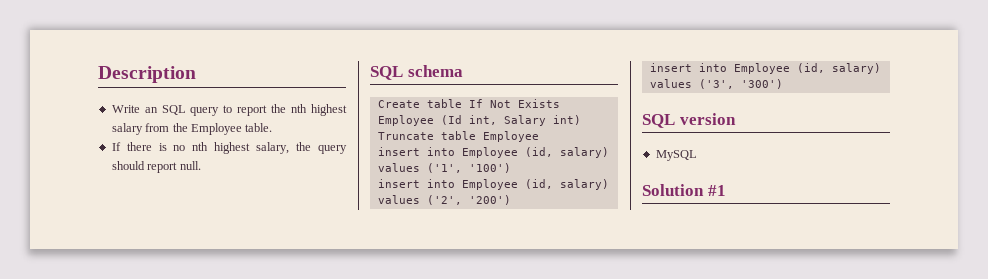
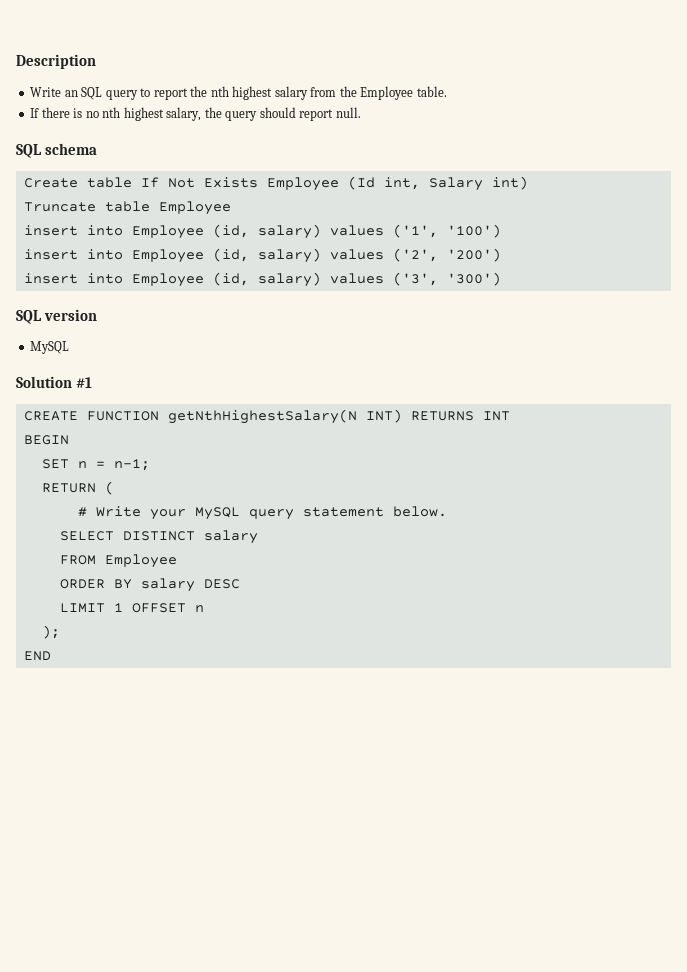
(726, 190) none -> [23,409,510,424] [23,435,69,445] [41,459,150,471] [41,481,114,495] [77,506,447,520] [59,530,258,544] [59,554,177,568] [59,578,240,592] [59,603,204,613] [41,625,60,639] [23,651,51,661] // CREATE FUNCTION getNthHighestSalary(N INT) RETURNS INT // BEGIN // SET n = n-1; // RETURN ( // # Write your MySQL query statement below. // SELECT DISTINCT salary // FROM Employee // ORDER BY salary DESC // LIMIT 1 OFFSET n // ); // END

